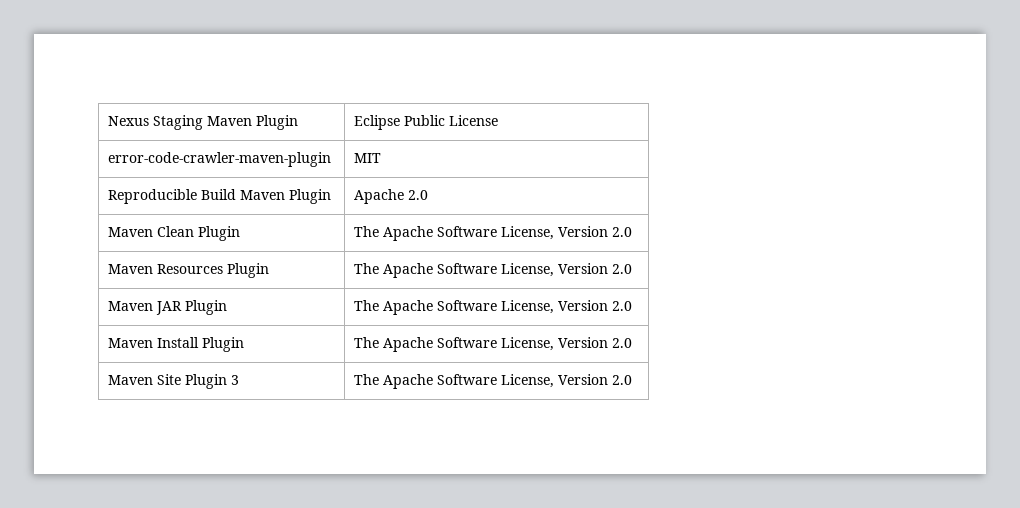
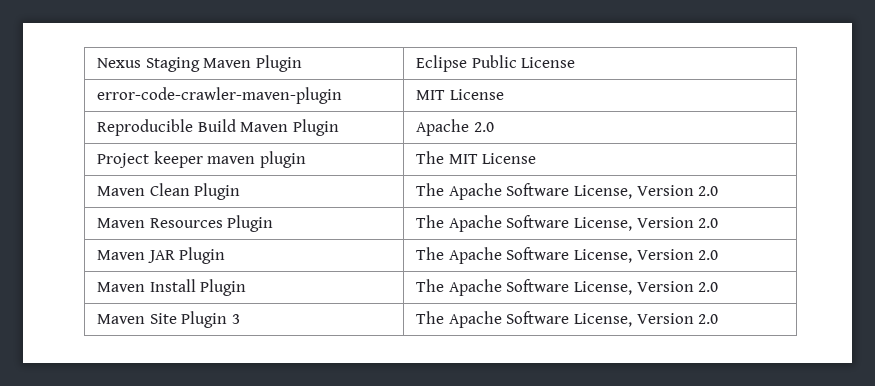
(382, 158) none -> [449,89,504,100] License
(429, 195) none -> [97,151,306,168] [416,151,537,164] // Project keeper maven plugin | The MIT License

